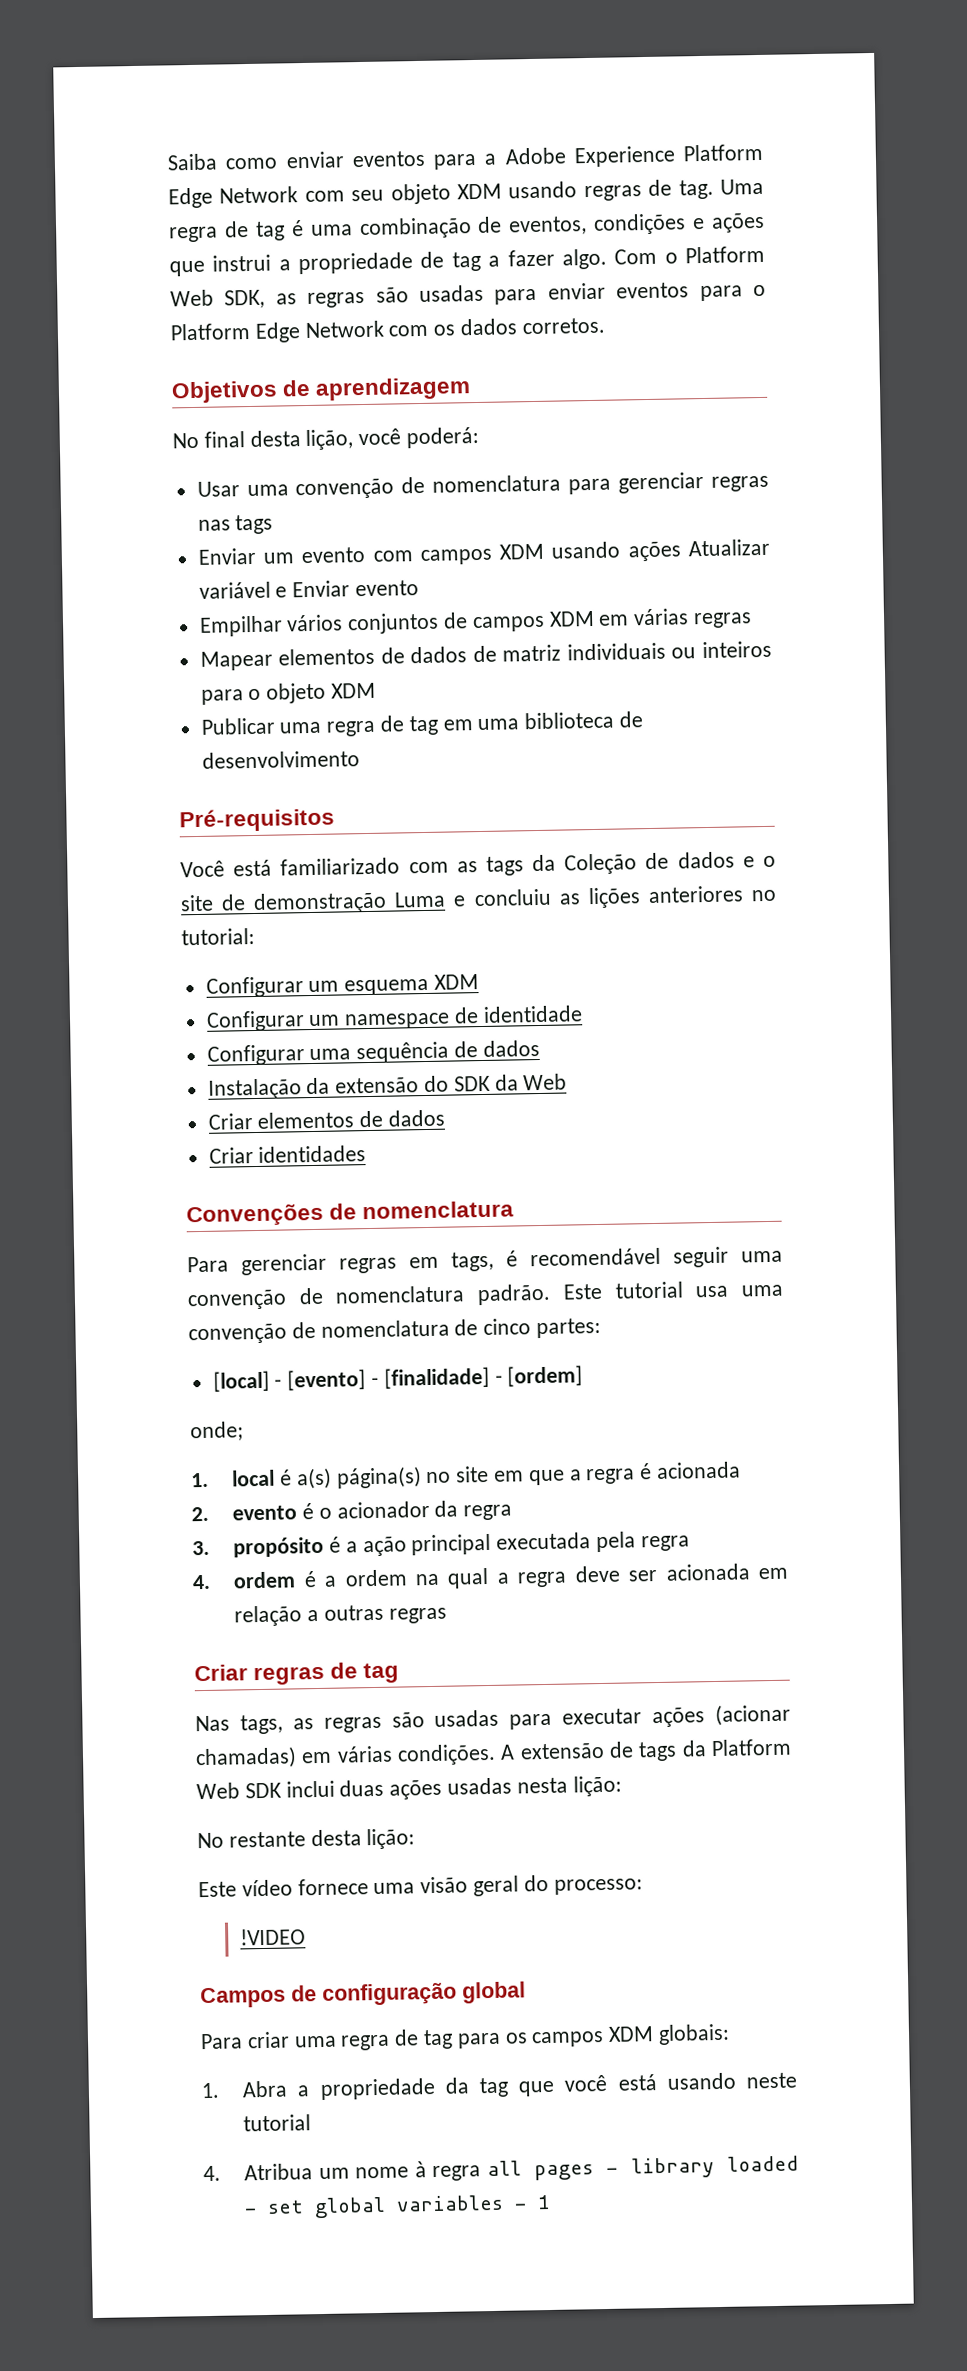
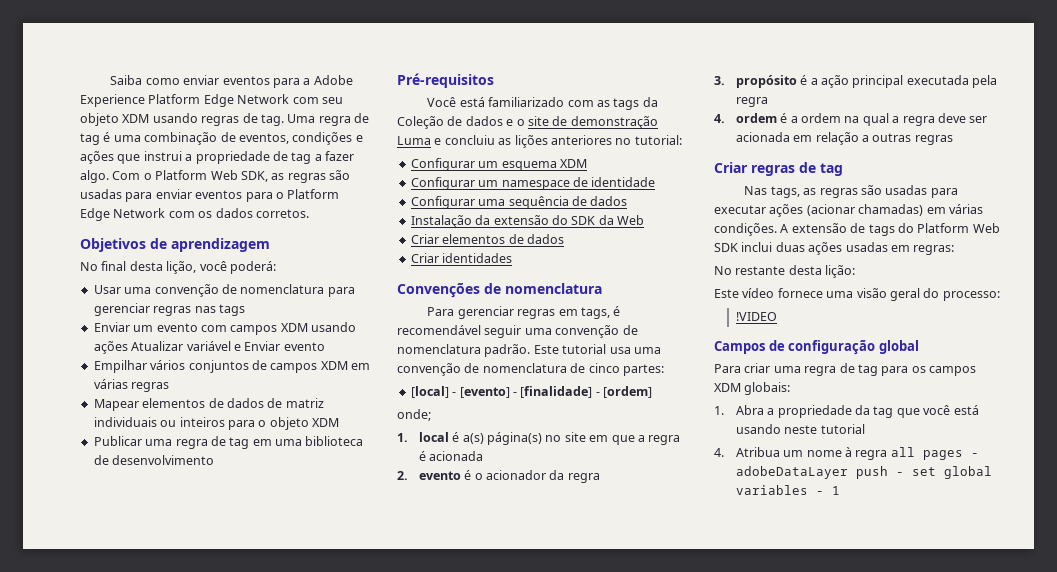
[681,1740,707,1757] da -> [897,223,914,233] do
[516,1775,622,1797] nesta lição: -> [890,245,955,255] em regras:
[630,2155,799,2179] library loaded -> [735,466,888,479] adobeDataLayer push

